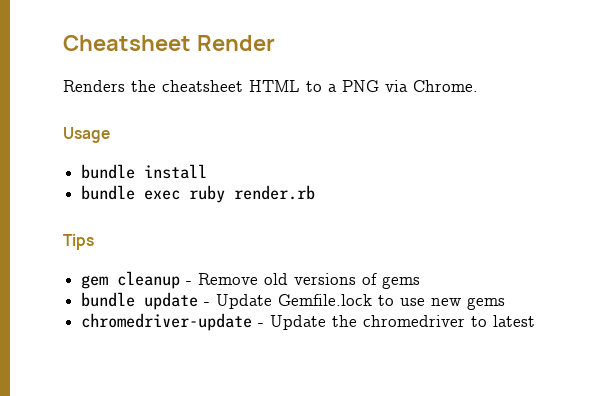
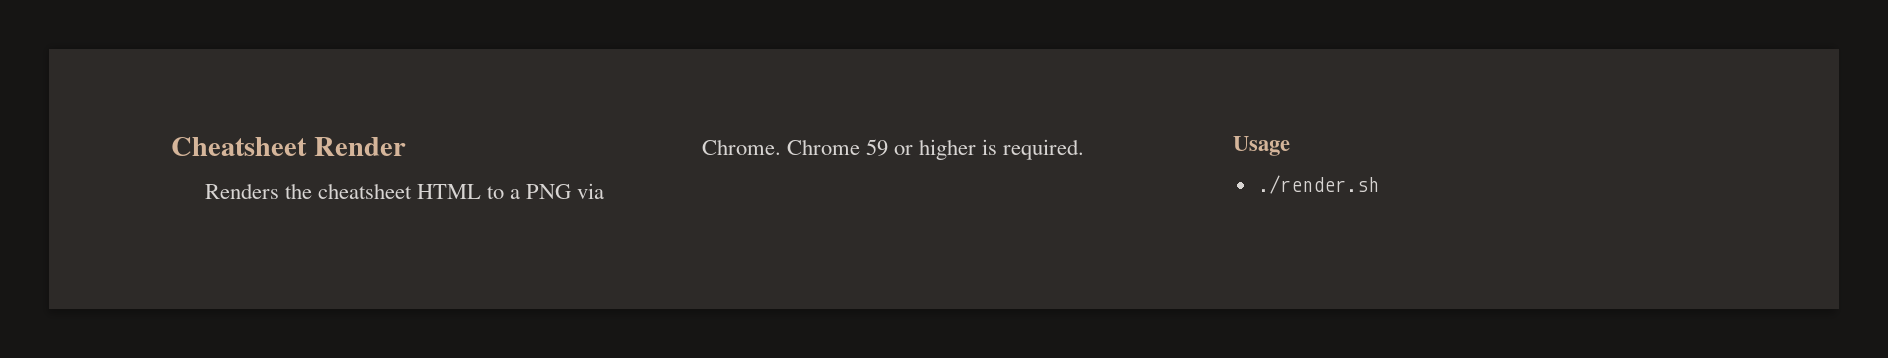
[63,127,110,143] [81,164,208,179] [81,185,316,203] [63,234,94,250] [81,271,421,289] [81,292,506,310] [81,313,536,331] // Usage // bundle install // bundle exec ruby render.rb // Tips // gem cleanup - Remove old versions of gems // bundle update - Update Gemfile.lock to use new gems // chromedriver-update - Update the chromedriver to latest -> [787,139,1085,160] [1233,136,1290,156] [1257,175,1379,194] Chrome 59 or higher is required. // Usage // ./render.sh

